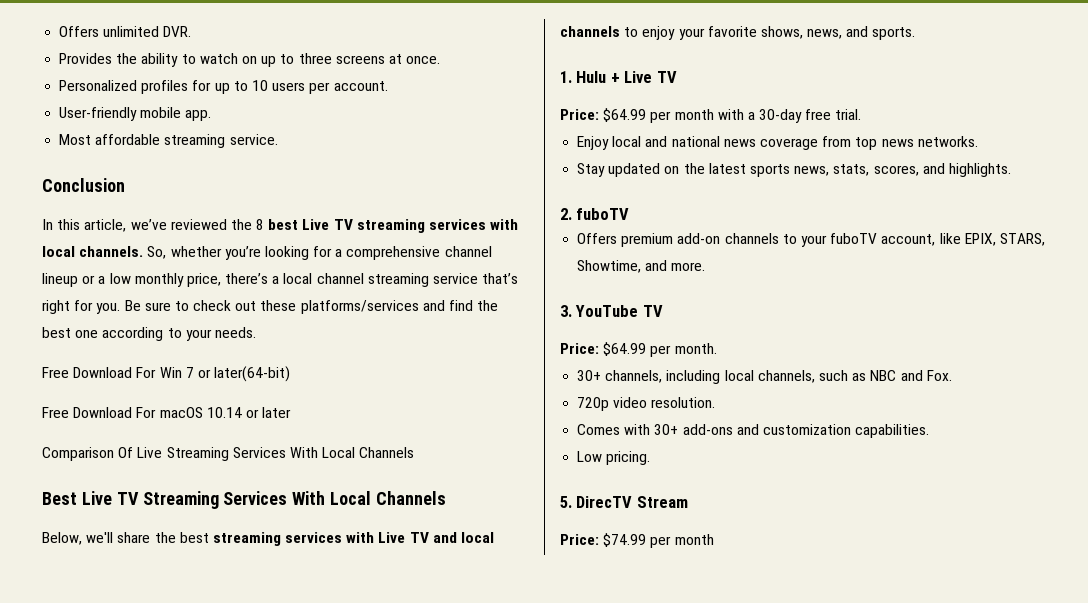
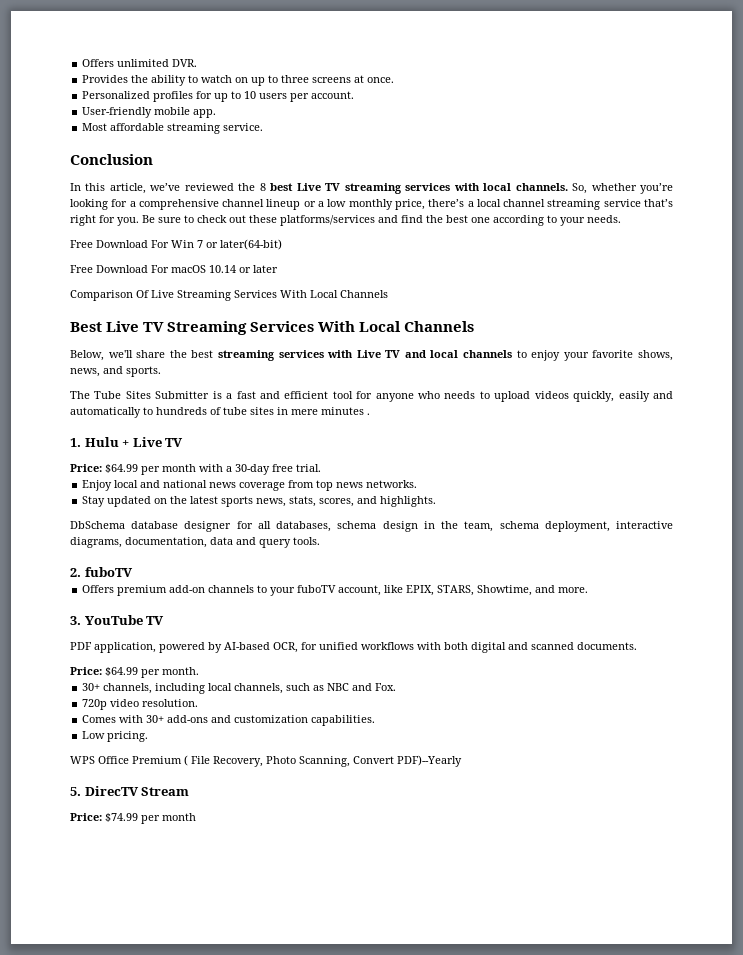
(916, 33) none -> [70,391,674,402] [70,407,370,418] // The Tube Sites Submitter is a fast and efficient tool for anyone who needs to upload videos quickly, easily and automatically to hundreds of tube sites in mere minutes .
(1011, 170) none -> [70,521,673,532] [70,537,320,548] // DbSchema database designer for all databases, schema design in the team, schema deployment, interactive diagrams, documentation, data and query tools.
(663, 311) none -> [70,642,637,653] // PDF application, powered by AI-based OCR, for unified workflows with both digital and scanned documents.
(651, 458) none -> [70,755,462,767] // WPS Office Premium ( File Recovery, Photo Scanning, Convert PDF)--Yearly

